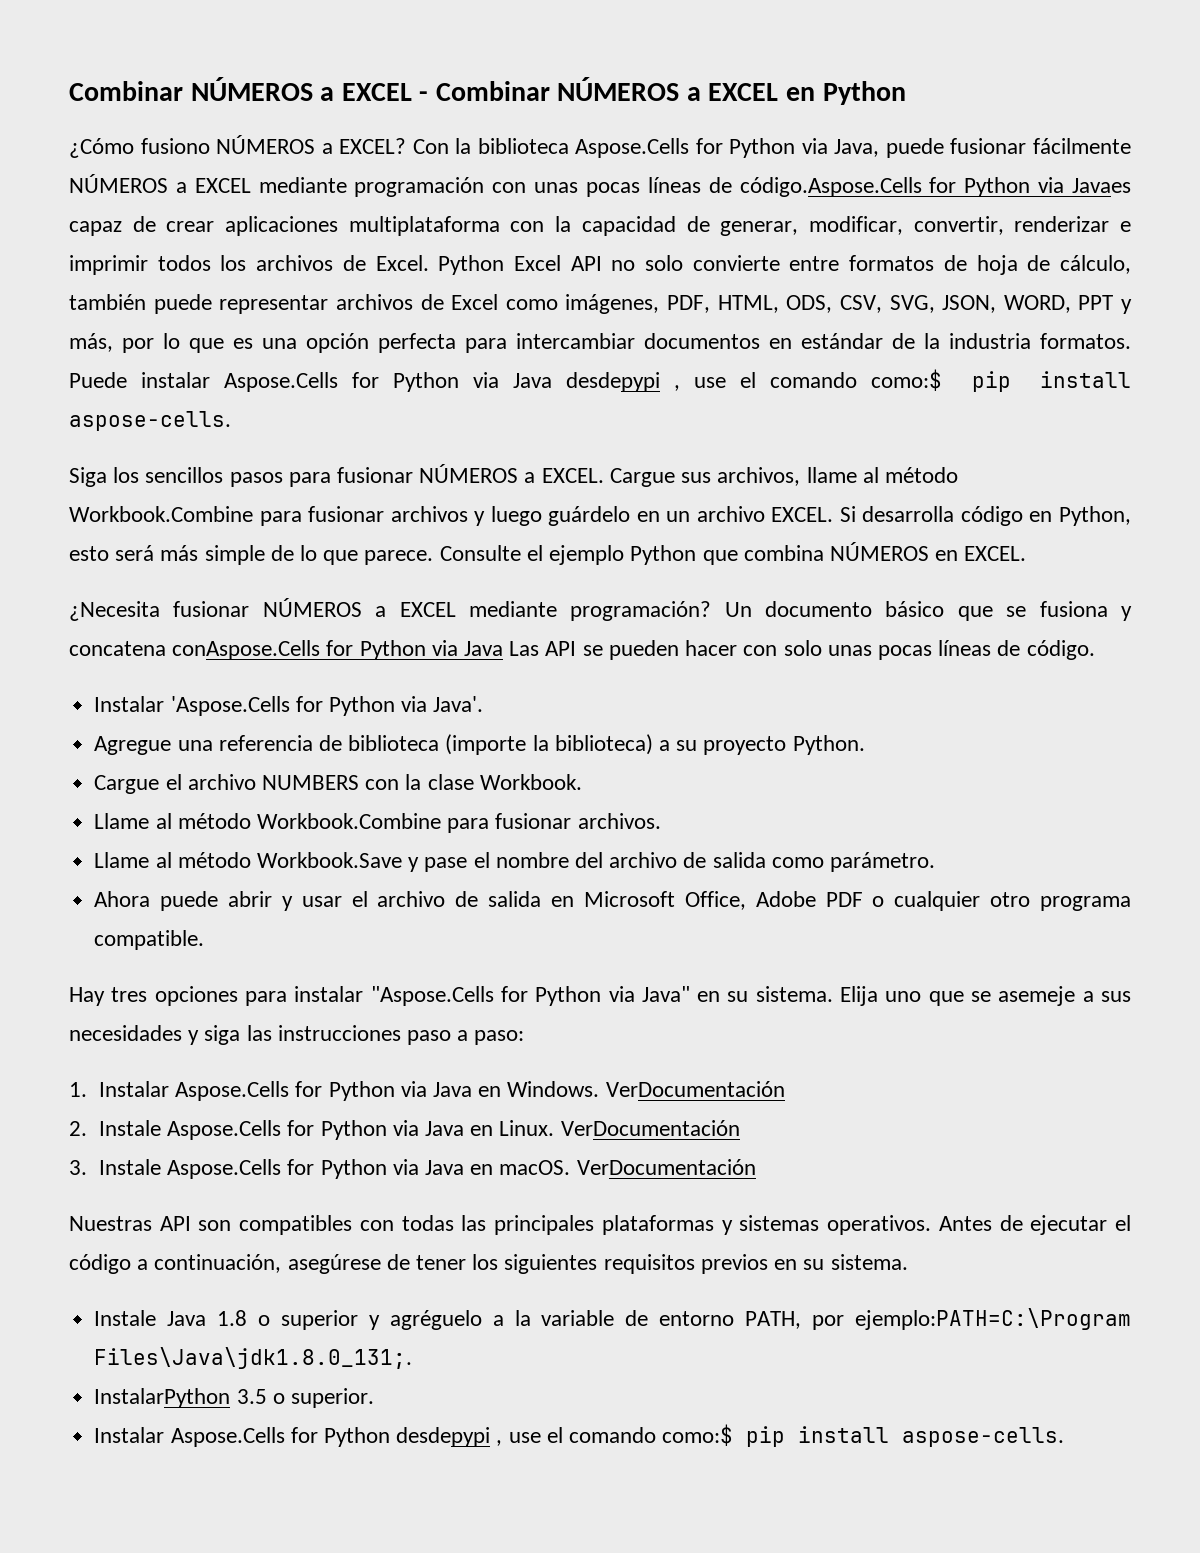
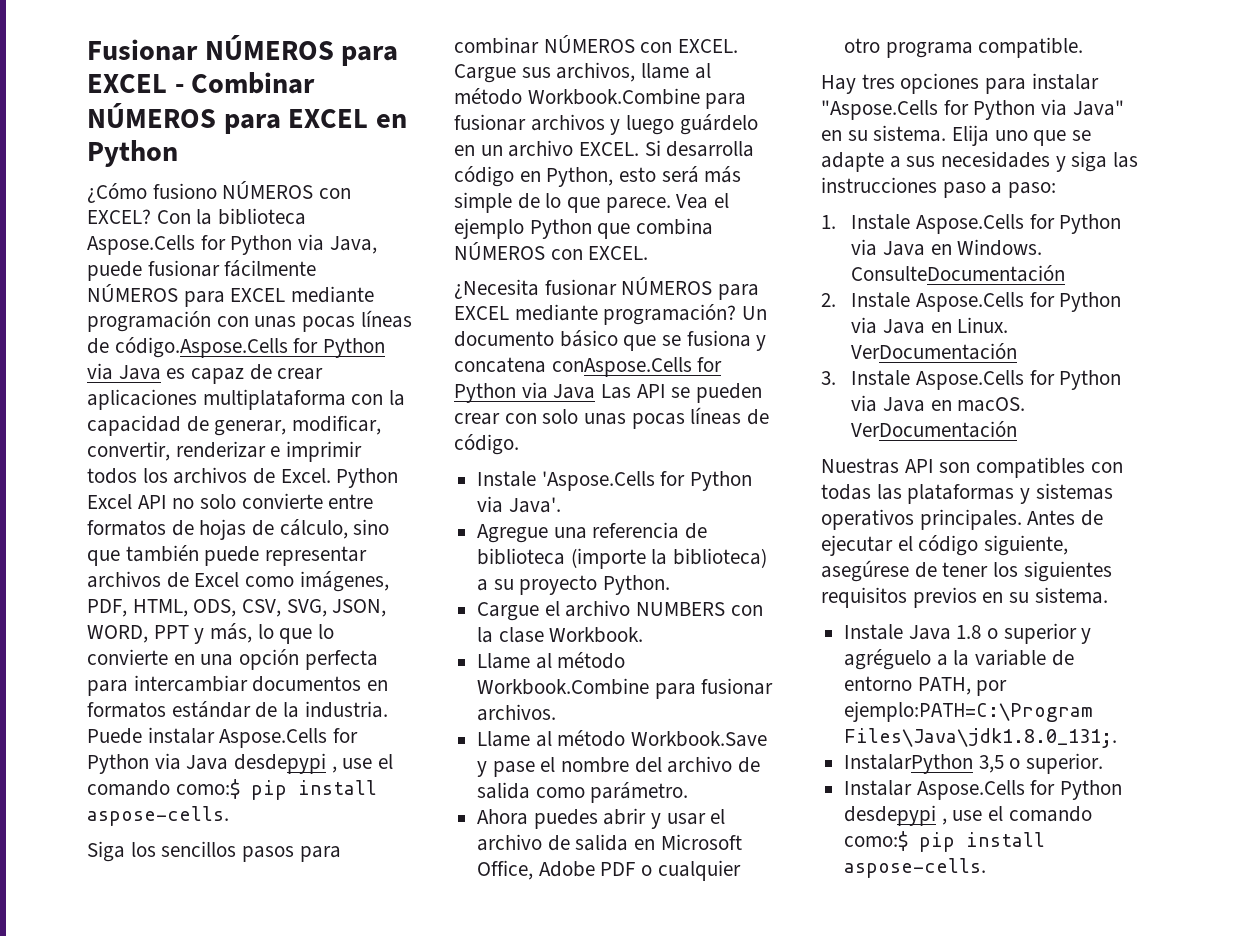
[69,77,335,101] Combinar NÚMEROS a -> [87,35,399,66] Fusionar NÚMEROS para
[686,87,701,101] a -> [223,114,281,134] para
[321,143,333,154] a -> [319,188,352,199] con
[175,182,187,193] a -> [183,291,225,307] para
[1072,178,1131,193] Javaes -> [118,365,186,380] Java es
[976,255,1018,275] hoja -> [199,519,247,540] hojas
(1132, 264) none -> [353,519,390,535] [87,550,120,566] sino que
[122,333,253,353] por lo que es -> [257,624,335,644] [87,649,195,665] lo que lo convierte en
(792, 343) none -> [87,702,166,718] formatos
[949,333,1131,349] industria formatos. -> [304,701,388,718] industria.
[337,464,536,483] fusionar NÚMEROS a -> [454,35,673,54] combinar NÚMEROS con
[439,545,521,561] Consulte -> [676,194,709,209] Vea
[935,550,959,561] en -> [550,249,583,260] con
[375,606,387,617] a -> [718,284,760,300] para
[685,640,738,656] hacer -> [454,413,500,425] crear
[94,696,165,712] Instalar -> [477,471,537,487] Instale
[160,891,219,911] puede -> [533,809,598,829] puedes
[998,986,1076,1006] asemeje -> [821,152,884,172] adapte
[98,1081,169,1097] Instalar -> [851,214,911,230] Instale
[605,1081,785,1097] VerDocumentación -> [851,265,1066,282] ConsulteDocumentación
[494,1215,595,1235] principales -> (902, 492) none
[827,1215,932,1235] operativos. -> [821,509,1022,530] operativos principales.
[137,1254,282,1273] a continuación, -> [984,535,1069,556] siguiente,
[236,1389,267,1404] 3.5 -> [978,755,1004,773] 3,5

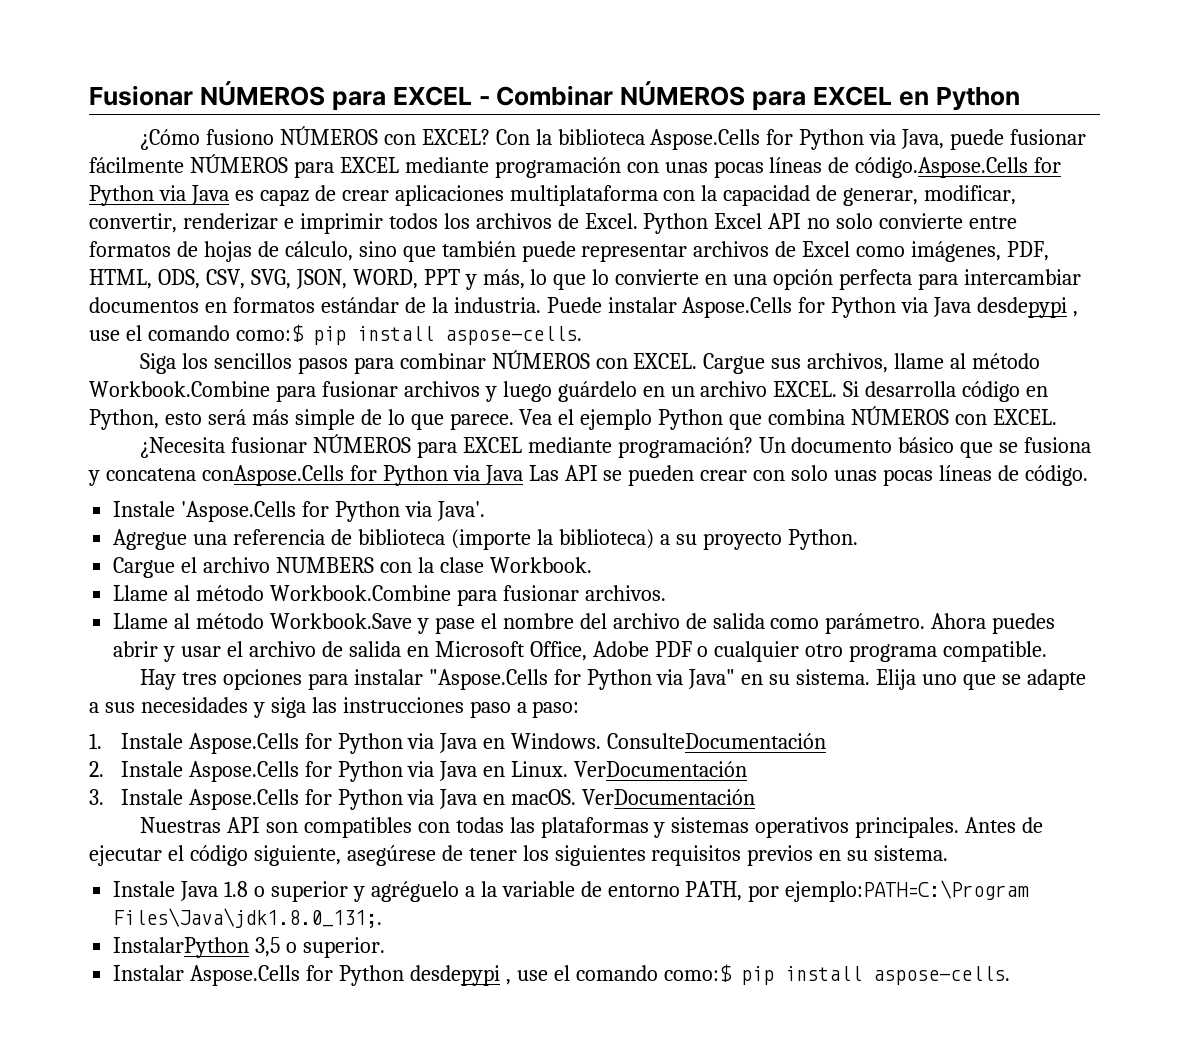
(689, 792) // -> (926, 623) none

